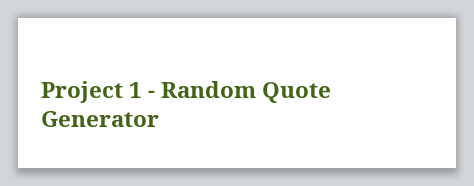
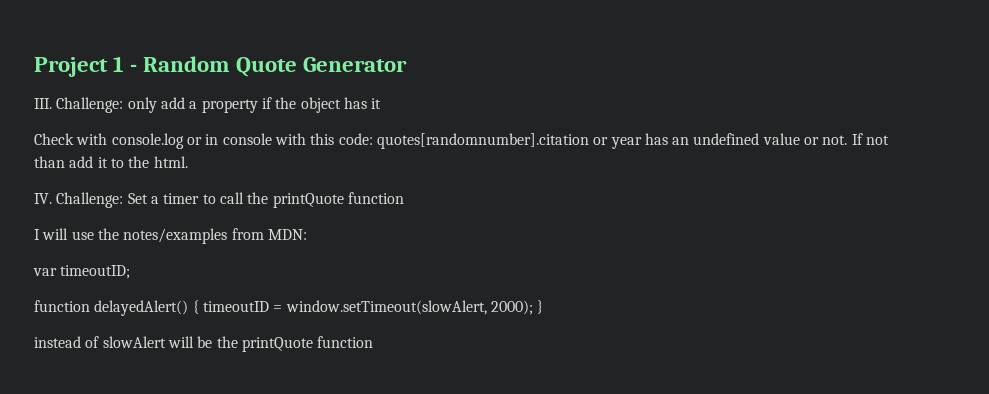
(159, 119) none -> [34,97,382,113] [34,133,890,149] [34,156,188,168] [34,192,404,208] [34,228,307,244] [33,265,131,279] [34,300,544,316] [34,336,374,352] // III. Challenge: only add a property if the object has it // Check with console.log or in console with this code: quotes[randomnumber].citation or year has an undefined value or not. If not than add it to the html. // IV. Challenge: Set a timer to call the printQuote function // I will use the notes/examples from MDN: // var timeoutID; // function delayedAlert() { timeoutID = window.setTimeout(slowAlert, 2000); } // instead of slowAlert will be the printQuote function

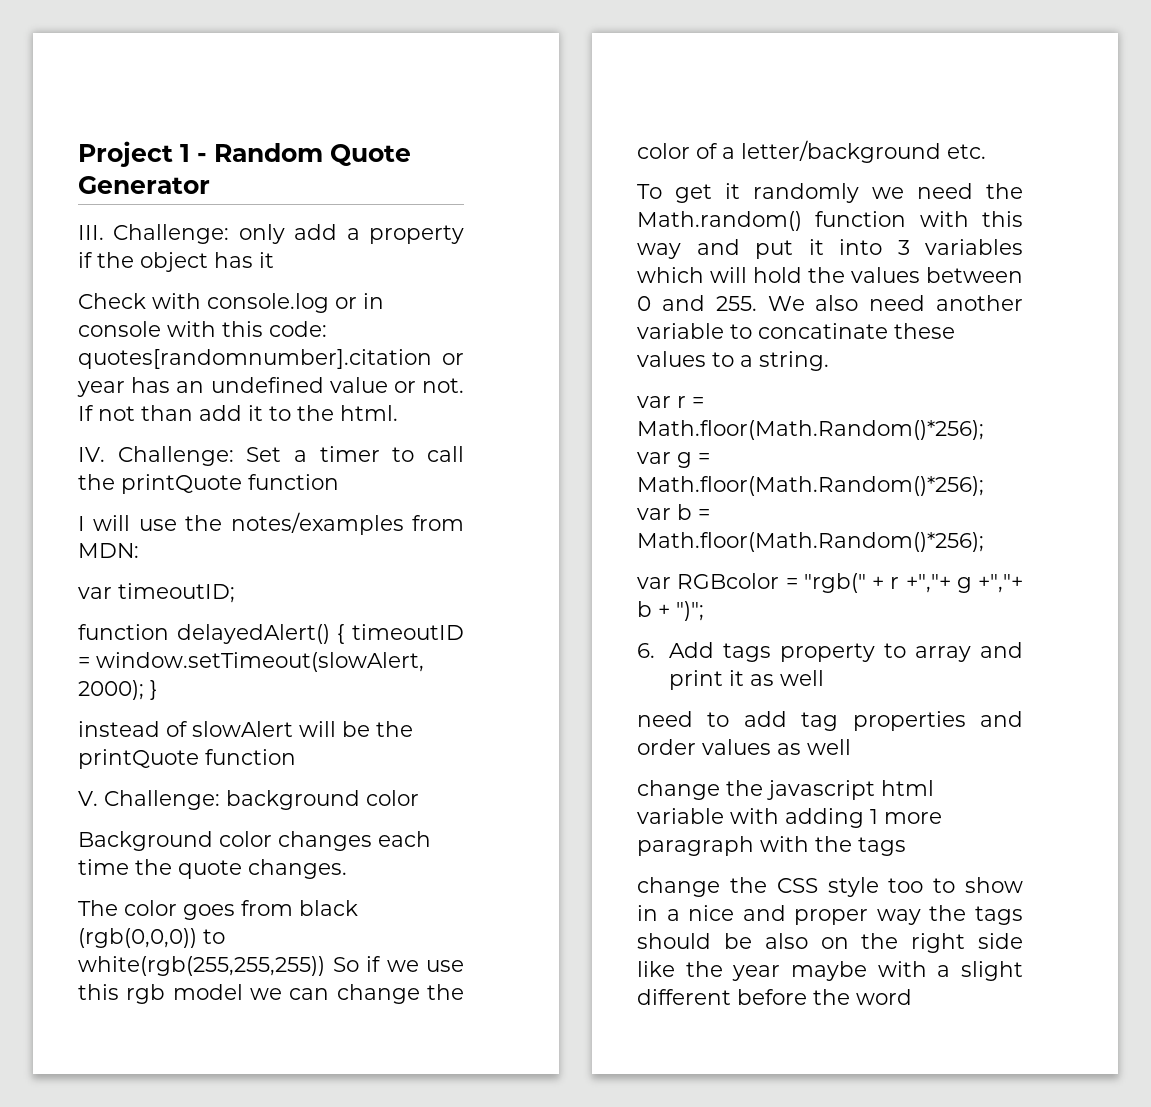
(374, 342) none -> [78,790,419,810] [78,831,431,851] [78,859,347,879] [78,900,358,920] [78,928,225,948] [78,956,464,976] [78,984,464,1004] [637,140,986,163] [637,183,1023,203] [637,211,1023,231] [637,239,1023,259] [637,267,1023,283] [637,295,1023,311] [637,323,955,339] [637,351,829,371] [637,396,704,408] [637,420,984,440] [637,452,710,468] [637,476,984,496] [637,504,710,520] [637,532,984,552] [637,573,1023,593] [637,601,704,621] [637,642,1023,662] [668,670,824,690] [637,711,1023,731] [637,739,851,755] [637,780,934,800] [637,808,942,828] [637,836,906,856] [637,877,1023,897] [637,905,1023,925] [637,933,1023,953] [637,961,1023,981] [637,989,912,1005] // V. Challenge: background color // Background color changes each time the quote changes. // The color goes from black (rgb(0,0,0)) to white(rgb(255,255,255)) So if we use this rgb model we can change the color of a letter/background etc. // To get it randomly we need the Math.random() function with this way and put it into 3 variables which will hold the values between 0 and 255. We also need another variable to concatinate these values to a string. // var r = Math.floor(Math.Random()*256); var g = Math.floor(Math.Random()*256); var b = Math.floor(Math.Random()*256); // var RGBcolor = "rgb(" + r +","+ g +","+ b + ")"; // 6. Add tags property to array and print it as well // need to add tag properties and order values as well // change the javascript html variable with adding 1 more paragraph with the tags // change the CSS style too to show in a nice and proper way the tags should be also on the right side like the year maybe with a slight different before the word

